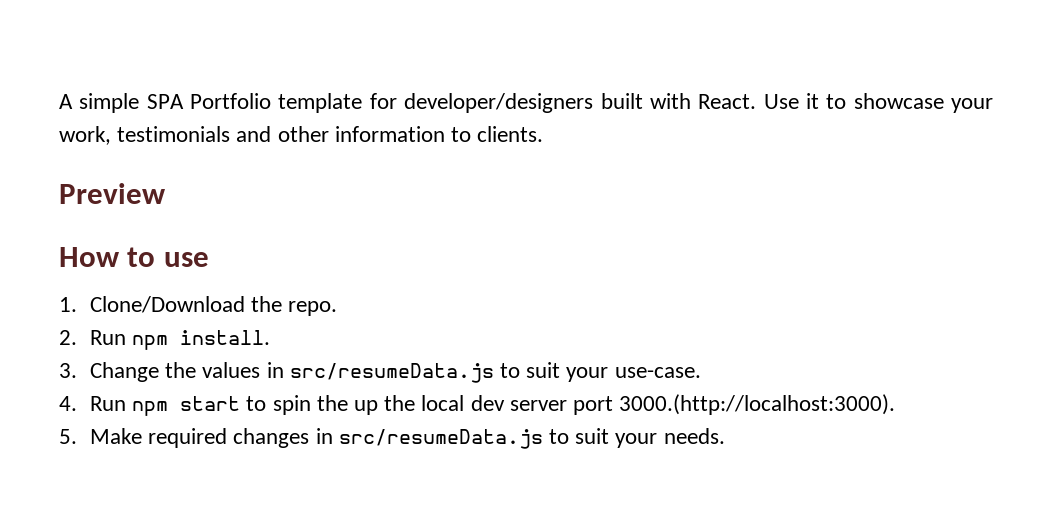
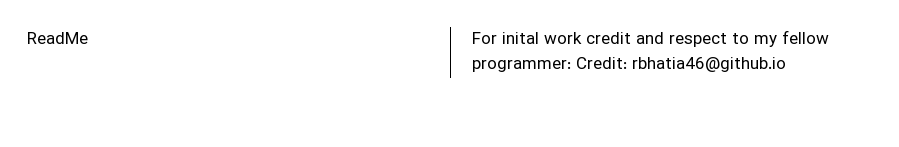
[59,93,994,113] [59,126,544,145] [59,183,165,204] [59,247,209,267] [59,296,338,316] [59,330,271,350] [59,362,701,383] [59,394,896,416] [59,428,725,449] A simple SPA Portfolio template for developer/designers built with React. Use it to showcase your work, testimonials and other information to clients. // Preview // How to use // 1. Clone/Download the repo. // 2. Run npm install. // 3. Change the values in src/resumeData.js to suit your use-case. // 4. Run npm start to spin the up the local dev server port 3000.(http://localhost:3000). // 5. Make required changes in src/resumeData.js to suit your needs. -> [27,32,88,44] [472,30,829,47] [472,57,786,72] ReadMe // For inital work credit and respect to my fellow programmer: Credit: rbhatia46@github.io

